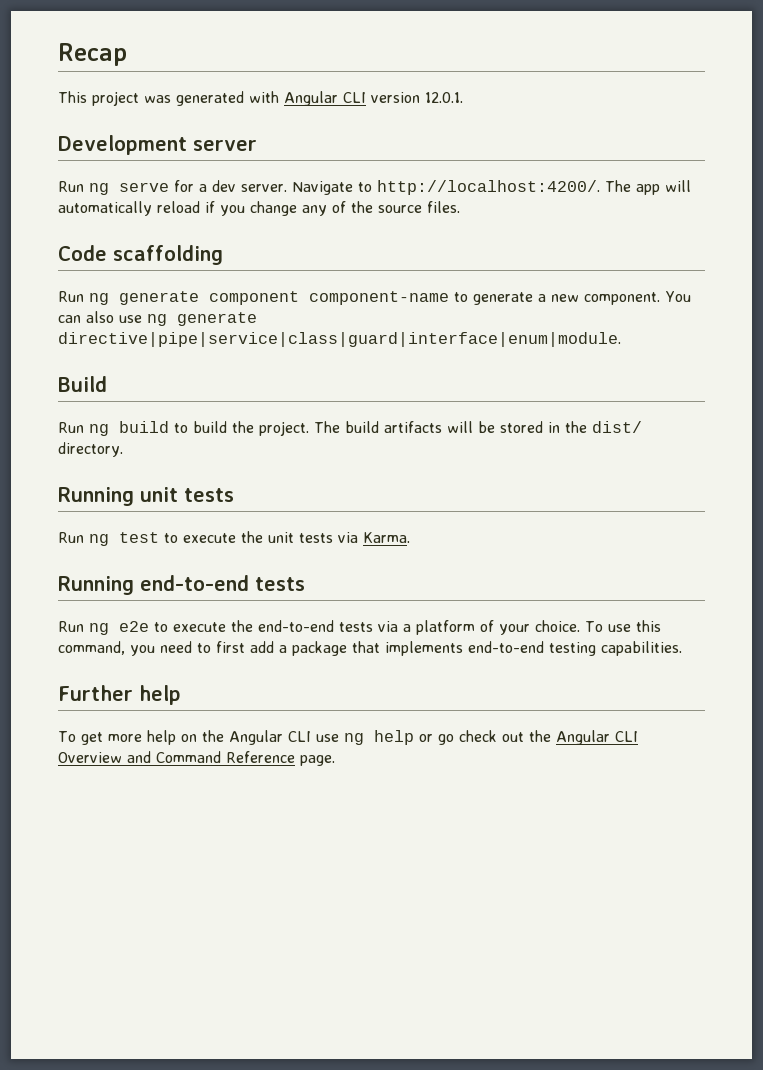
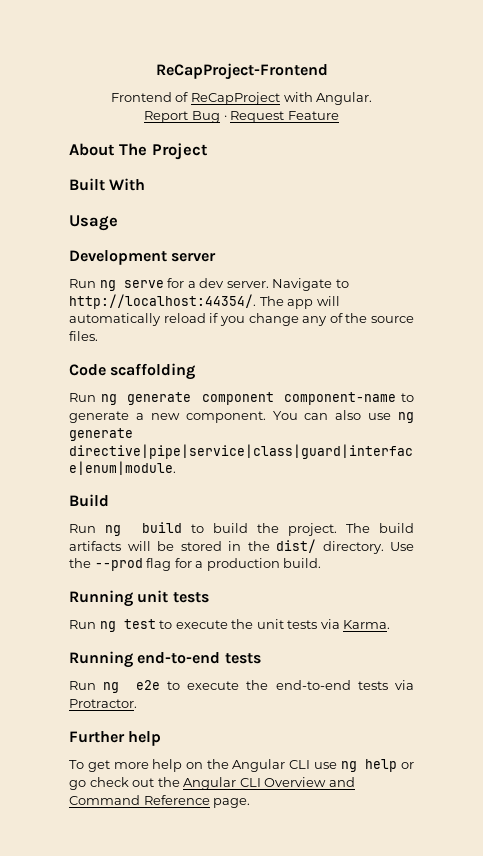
[58,43,127,66] [58,91,463,106] Recap // This project was generated with Angular CLI version 12.0.1. -> [155,63,328,80] [110,92,373,105] [144,111,339,123] [69,143,208,160] [69,178,146,191] [69,215,118,231] ReCapProject-Frontend // Frontend of ReCapProject with Angular. // Report Bug · Request Feature // About The Project // Built With // Usage
[377,180,600,195] http://localhost:4200/. -> [69,294,256,309] http://localhost:44354/.
(123, 449) none -> [390,542,414,551] [69,558,322,571] Use the --prod flag for a production build.
[403,620,661,635] [58,641,682,656] a platform of your choice. To use this command, you need to first add a package that implements end-to-end testing capabilities. -> [69,699,137,708] Protractor.

